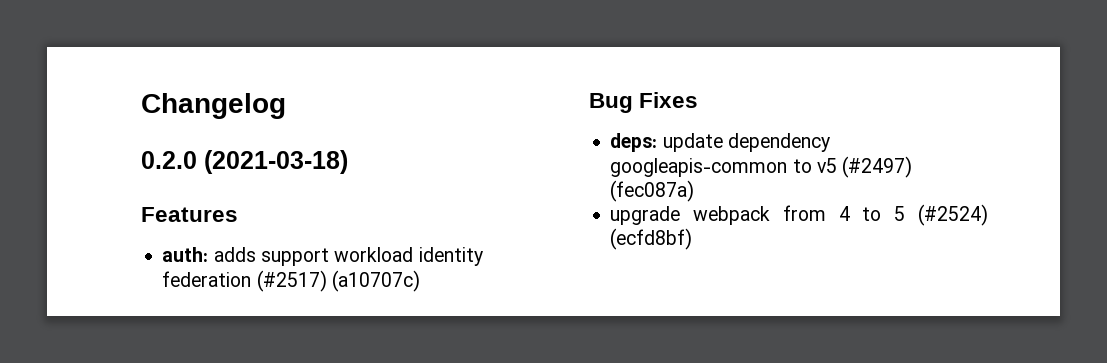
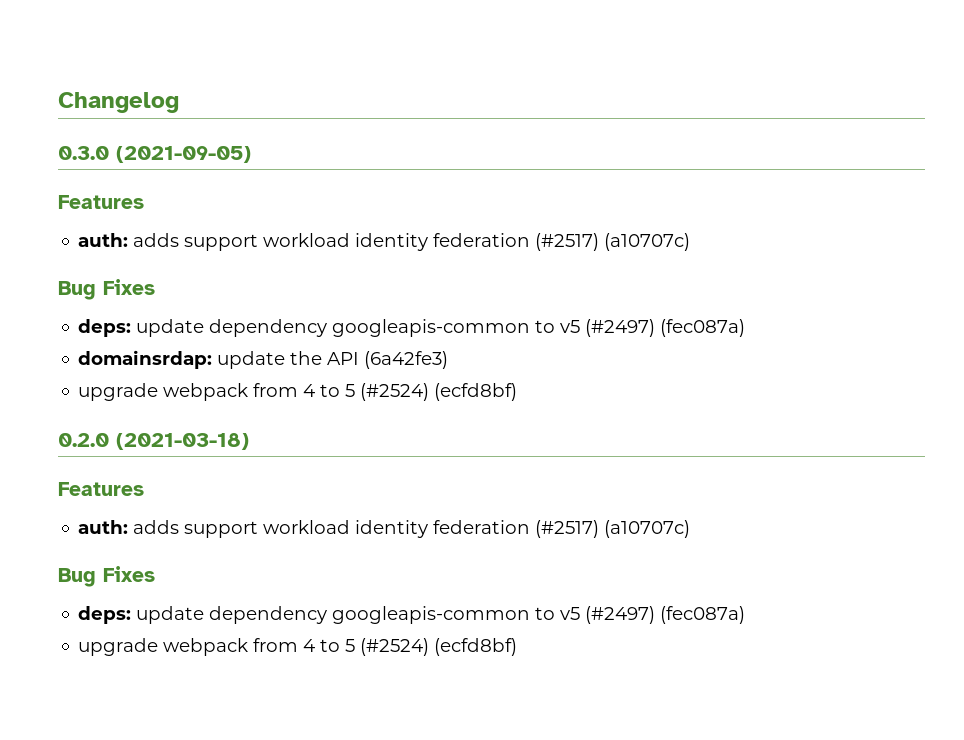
(286, 106) none -> [58,146,251,163] [58,195,144,209] [78,233,691,251] [58,279,155,300] [78,319,746,337] [78,350,449,369] [78,383,518,401] // 0.3.0 (2021-09-05) // Features // auth: adds support workload identity federation (#2517) (a10707c) // Bug Fixes // deps: update dependency googleapis-common to v5 (#2497) (fec087a) // domainsrdap: update the API (6a42fe3) // upgrade webpack from 4 to 5 (#2524) (ecfd8bf)

